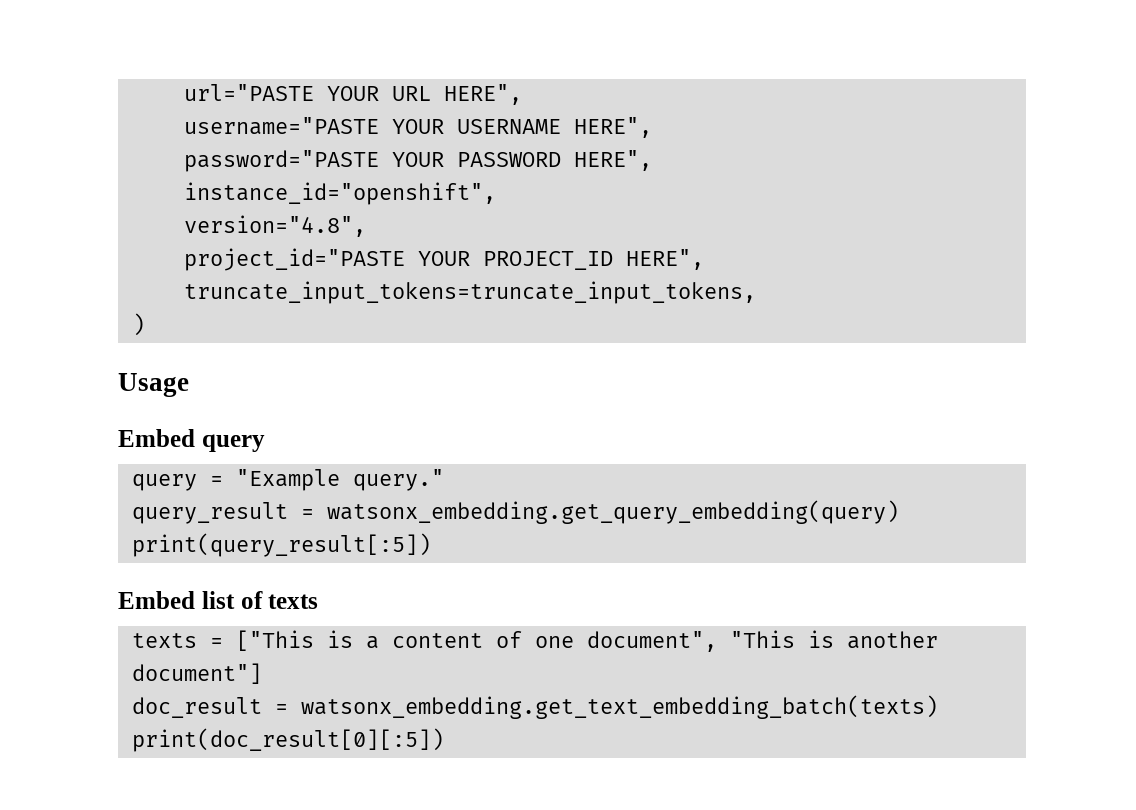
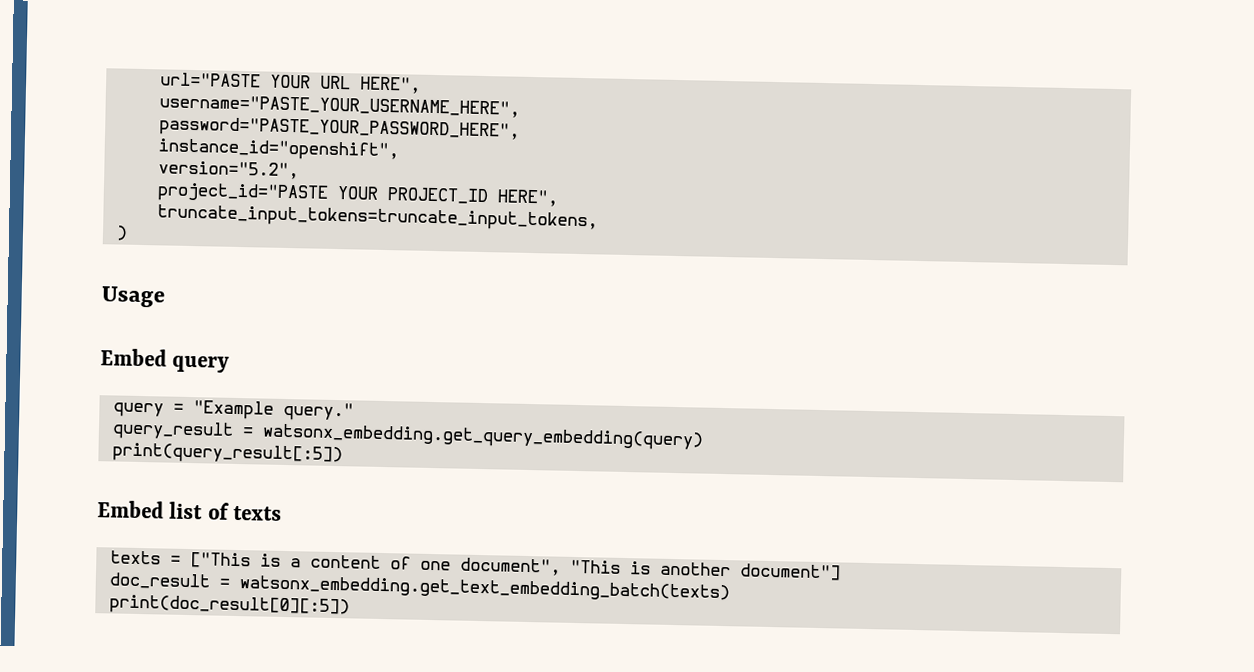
[183,117,652,138] [183,150,652,172] username="PASTE YOUR USERNAME HERE", // password="PASTE YOUR PASSWORD HERE", -> [158,94,520,118] [158,116,520,142] username="PASTE_YOUR_USERNAME_HERE", // password="PASTE_YOUR_PASSWORD_HERE",
[183,215,366,237] version="4.8", -> [157,160,299,180] version="5.2",

